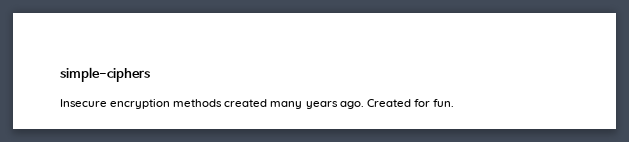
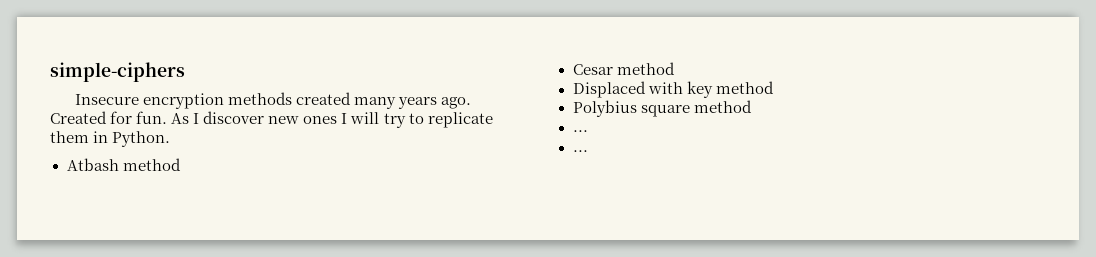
(454, 103) none -> [171,111,493,128] [50,131,171,147] [66,158,181,171] [572,62,675,75] [572,81,774,98] [572,100,752,117] [572,130,588,132] [572,150,588,152] As I discover new ones I will try to replicate them in Python. // Atbash method // Cesar method // Displaced with key method // Polybius square method // ... // ...

